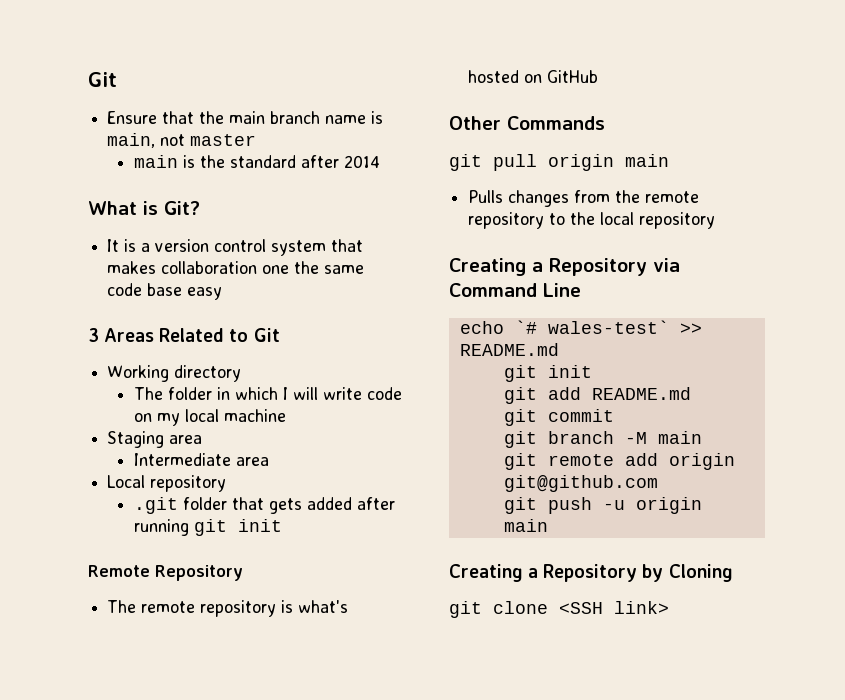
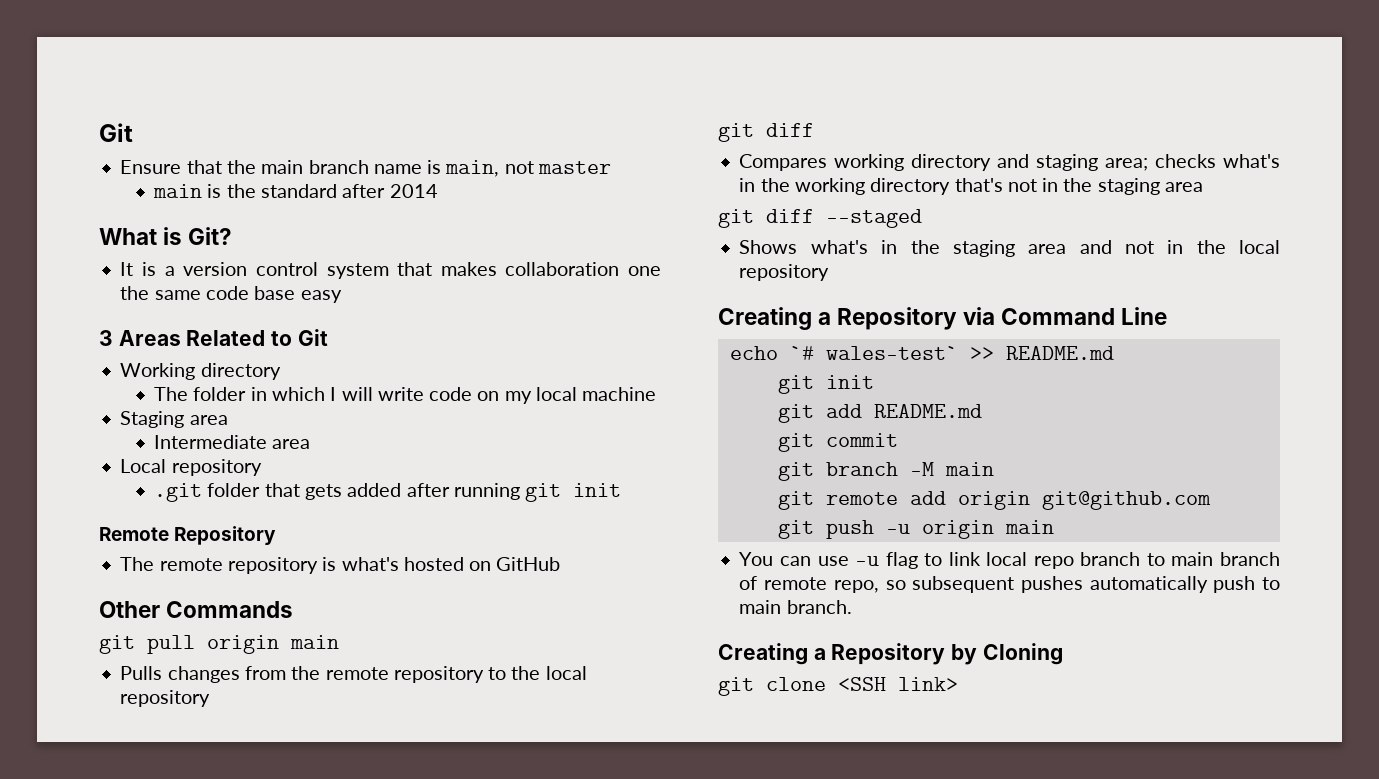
(716, 220) none -> [718,123,814,142] [739,154,1280,171] [739,178,1203,195] [718,209,922,228] [739,240,1280,257] [739,264,830,281] // git diff // Compares working directory and staging area; checks what's in the working directory that's not in the staging area // git diff --staged // Shows what's in the staging area and not in the local repository
(548, 525) none -> [739,552,1280,569] [739,576,1280,593] [739,600,852,614] // You can use -u flag to link local repo branch to main branch of remote repo, so subsequent pushes automatically push to main branch.

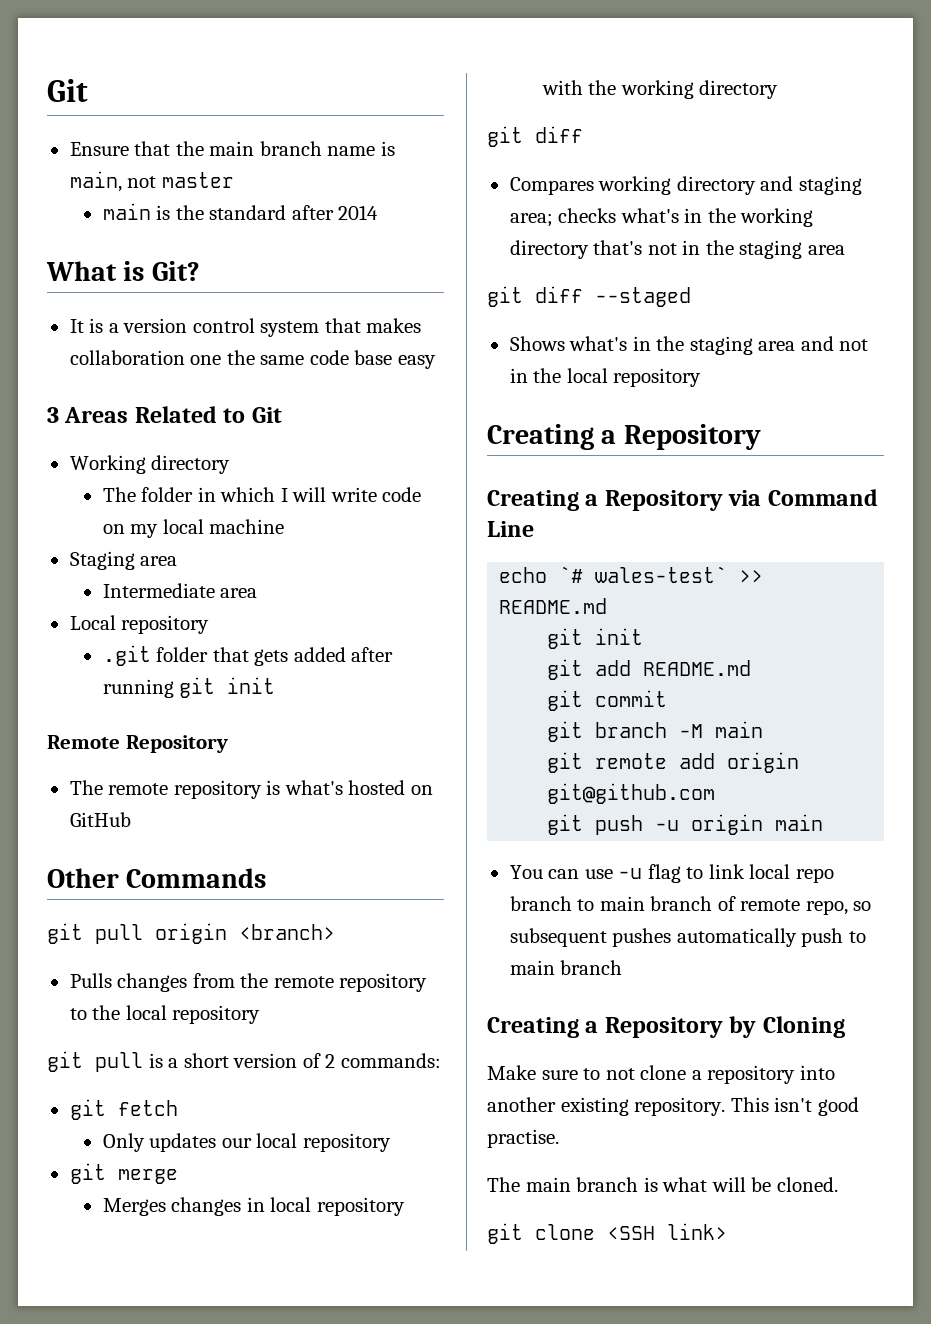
[290,635,339,649] main -> [239,924,335,940] <branch>
(211, 698) none -> [47,1051,441,1072] [69,1099,178,1120] [102,1133,391,1152] [69,1163,178,1184] [102,1197,405,1216] [541,80,779,99] // git pull is a short version of 2 commands: // git fetch // Only updates our local repository // git merge // Merges changes in local repository with the working directory
(958, 318) none -> [487,490,723,511] // Creating a Repository
[786,600,852,614] branch. -> [560,960,623,975] branch
(1063, 654) none -> [487,1065,835,1084] [487,1097,859,1116] [487,1129,559,1148] [487,1177,838,1192] // Make sure to not clone a repository into another existing repository. This isn't good practise. // The main branch is what will be cloned.

